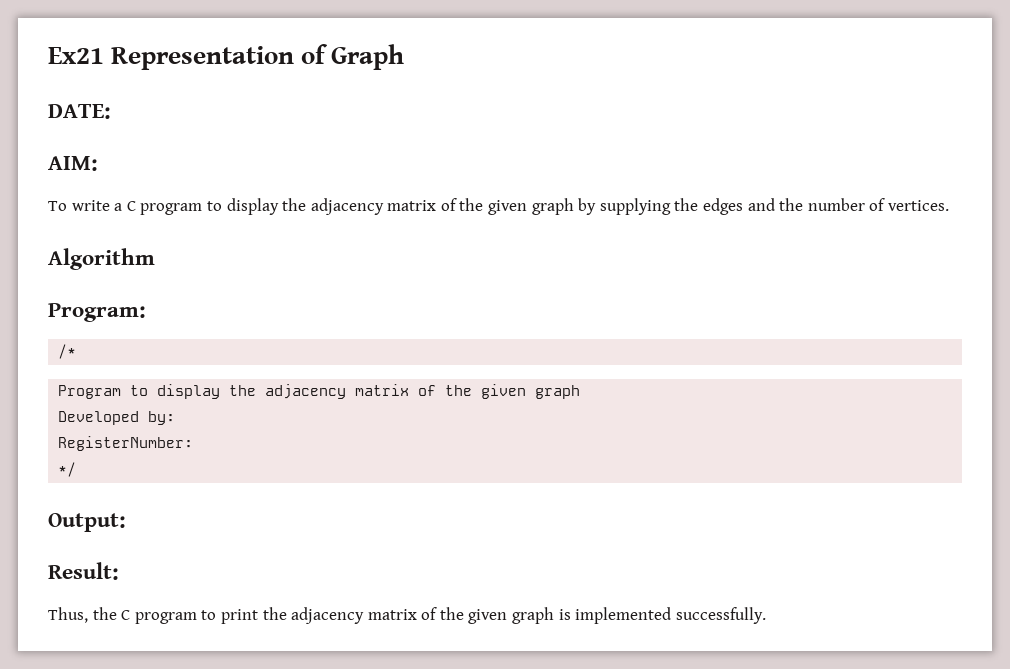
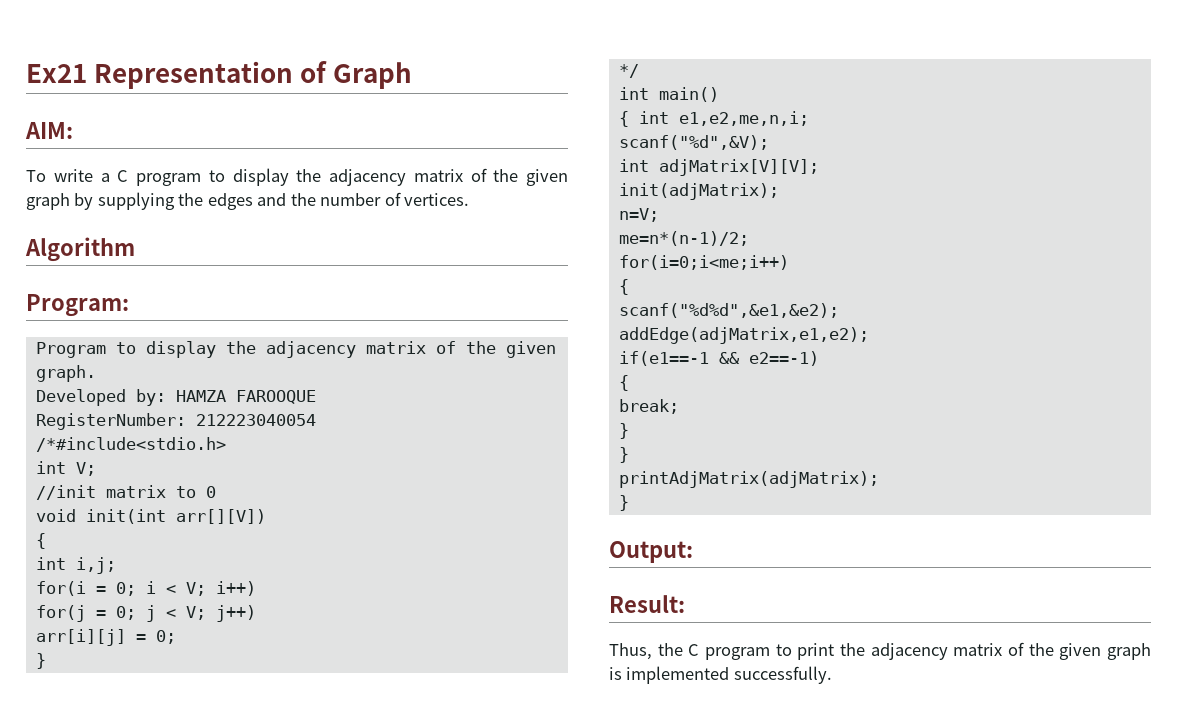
[48,104,111,119] // DATE: -> (413, 75) none
[58,344,77,359] // /* -> (129, 305) none
[535,385,581,399] graph -> [35,365,96,382] graph.
(176, 418) none -> [175,390,316,404] HAMZA FAROOQUE
[58,462,77,477] // */ -> [195,414,316,426] [35,437,226,452] [35,461,96,476] [35,485,216,500] [35,509,266,524] [35,533,46,549] [35,557,116,574] [35,581,256,596] [35,605,256,622] [35,629,176,646] [35,653,46,669] [618,64,639,78] [618,87,719,102] [618,111,809,127] [618,135,769,150] [618,159,819,176] [618,183,779,200] [618,208,659,222] [618,231,749,246] [618,255,789,270] [618,279,629,295] [618,303,839,318] [618,327,869,344] [618,351,819,366] [618,375,629,391] [618,399,679,414] [618,423,629,439] [618,447,629,463] [618,471,879,488] [618,495,629,511] 212223040054 // /*#include<stdio.h> // int V; // //init matrix to 0 // void init(int arr[][V]) // { // int i,j; // for(i = 0; i < V; i++) // for(j = 0; j < V; j++) // arr[i][j] = 0; // } // */ // int main() // { int e1,e2,me,n,i; // scanf("%d",&V); // int adjMatrix[V][V]; // init(adjMatrix); // n=V; // me=n*(n-1)/2; // for(i=0;i<me;i++) // { // scanf("%d%d",&e1,&e2); // addEdge(adjMatrix,e1,e2); // if(e1==-1 && e2==-1) // { // break; // } // } // printAdjMatrix(adjMatrix); // }

